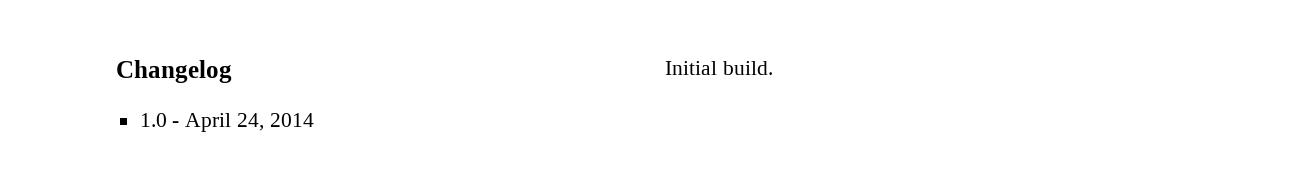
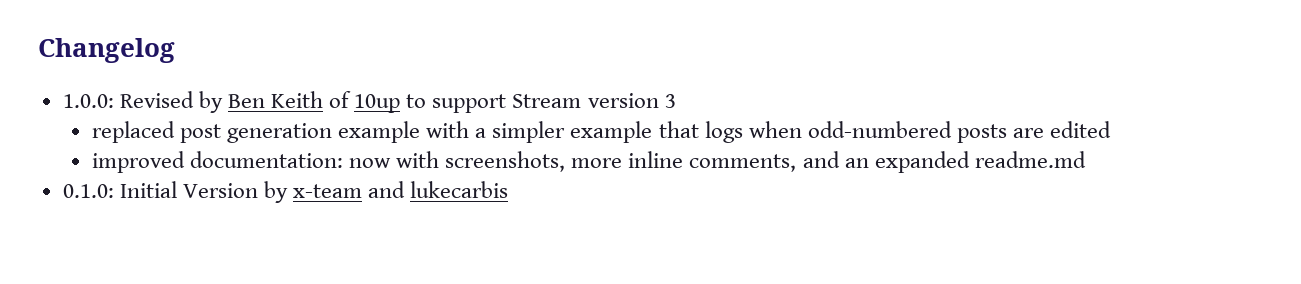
[139,113,314,132] [665,61,773,75] 1.0 - April 24, 2014 // Initial build. -> [62,91,676,113] [91,121,1111,143] [91,151,1086,173] [62,181,509,203] 1.0.0: Revised by Ben Keith of 10up to support Stream version 3 // replaced post generation example with a simpler example that logs when odd-numbered posts are edited // improved documentation: now with screenshots, more inline comments, and an expanded readme.md // 0.1.0: Initial Version by x-team and lukecarbis

